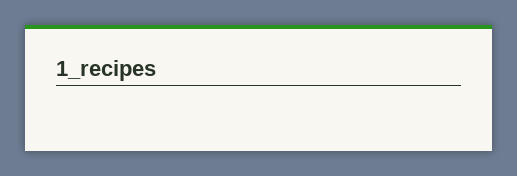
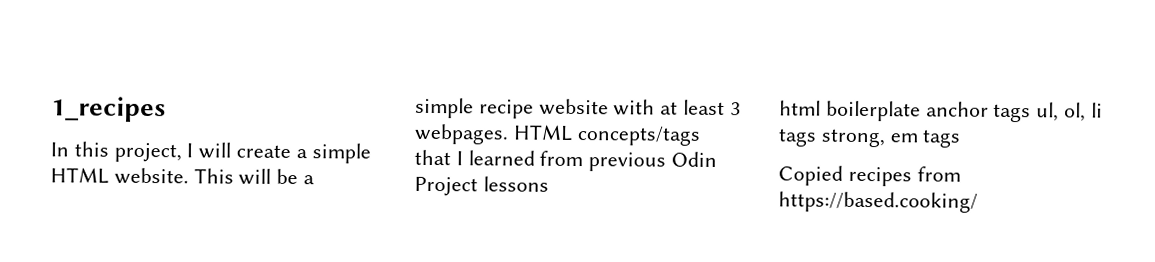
(156, 70) none -> [50,141,371,164] [50,167,316,185] [415,97,741,119] [414,123,701,146] [414,149,718,172] [414,176,549,197] [779,100,1103,123] [778,128,962,148] [778,165,961,187] [778,191,978,213] // In this project, I will create a simple HTML website. This will be a simple recipe website with at least 3 webpages. HTML concepts/tags that I learned from previous Odin Project lessons // html boilerplate anchor tags ul, ol, li tags strong, em tags // Copied recipes from https://based.cooking/

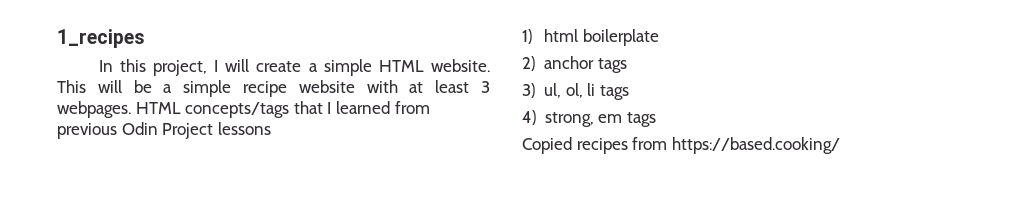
(549, 184) none -> [522,29,532,44] 1)
(921, 111) none -> [522,56,535,71] // 2)
(1032, 113) none -> [522,83,535,98] // 3)
(817, 137) none -> [522,110,536,125] // 4)

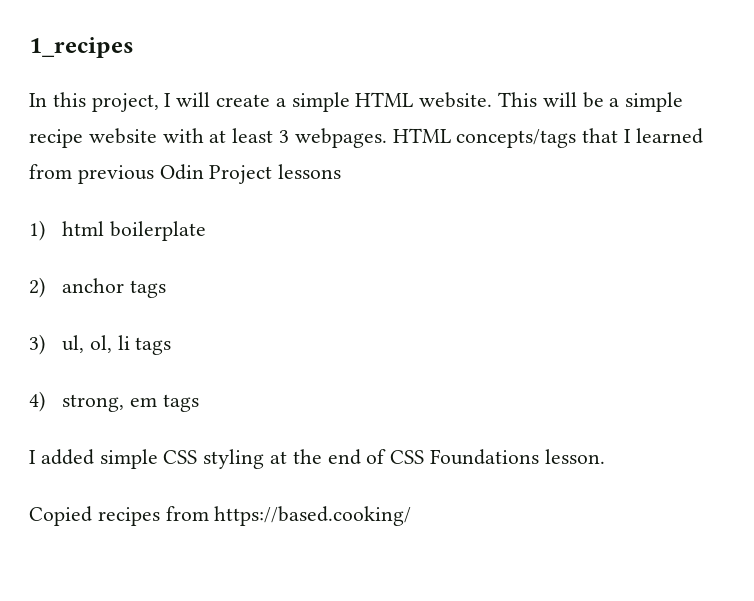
(656, 119) none -> [29,449,605,469] // I added simple CSS styling at the end of CSS Foundations lesson.

